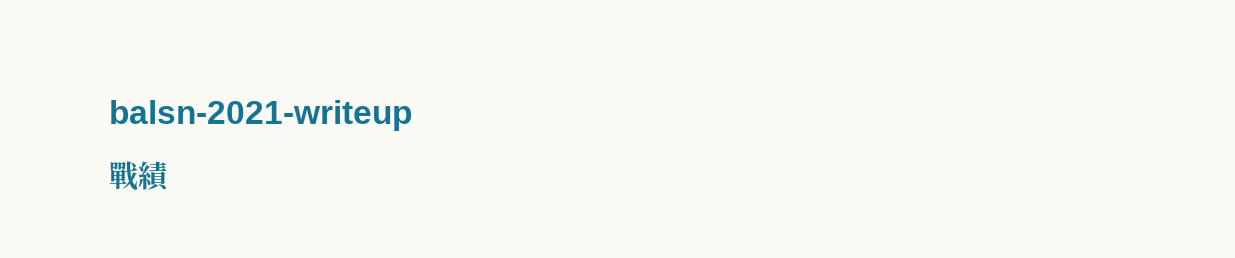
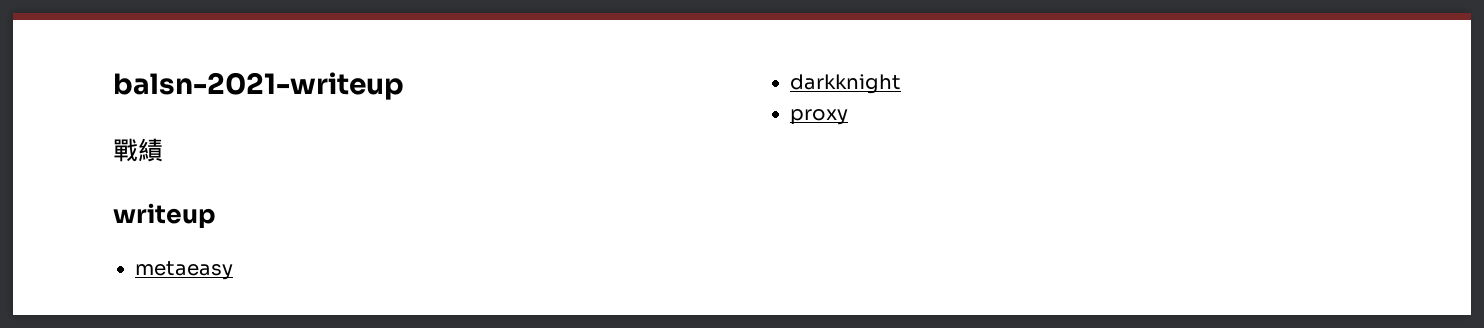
(171, 176) none -> [113,203,216,228] [135,261,233,280] [790,74,901,94] [790,108,848,125] // writeup // metaeasy // darkknight // proxy

